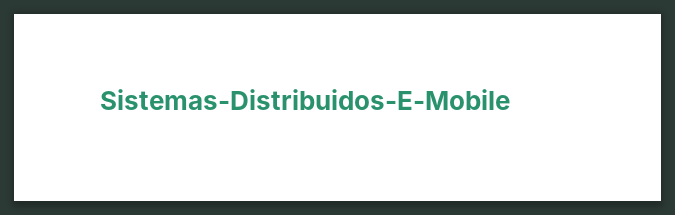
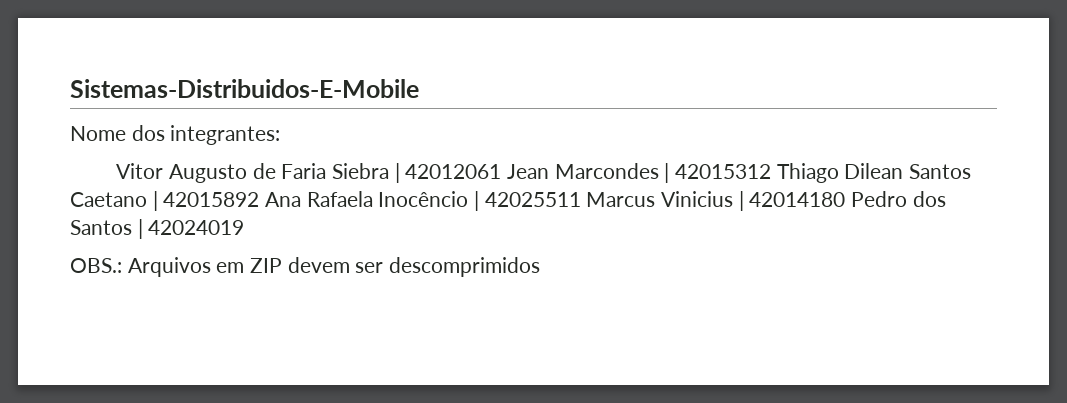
(510, 99) none -> [70,125,281,145] [116,163,972,183] [70,191,946,211] [70,219,245,239] [70,257,541,277] // Nome dos integrantes: // Vitor Augusto de Faria Siebra | 42012061 Jean Marcondes | 42015312 Thiago Dilean Santos Caetano | 42015892 Ana Rafaela Inocêncio | 42025511 Marcus Vinicius | 42014180 Pedro dos Santos | 42024019 // OBS.: Arquivos em ZIP devem ser descomprimidos

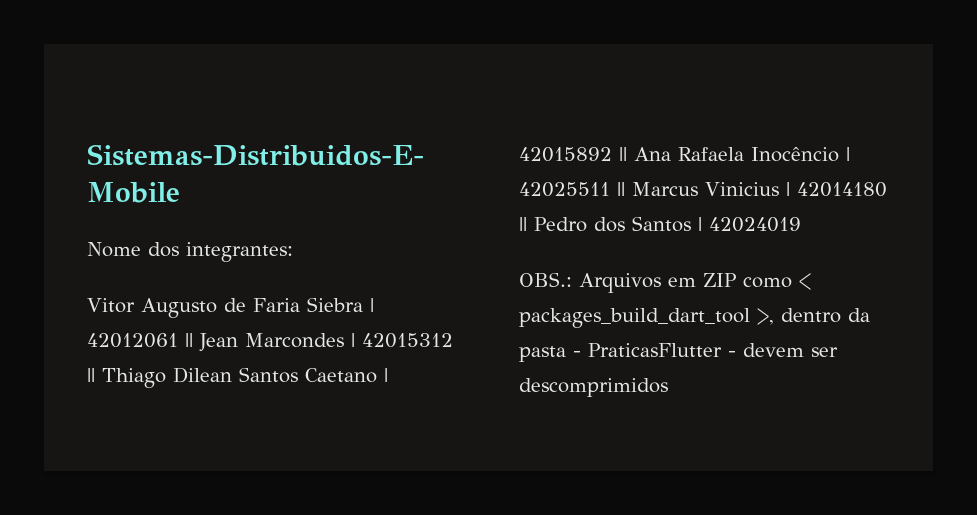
(502, 171) none -> [185,333,193,347] ||
(772, 171) none -> [87,368,95,382] ||
(260, 199) none -> [619,147,627,161] ||
(581, 199) none -> [617,182,625,196] ||
(846, 199) none -> [519,217,527,231] ||
(283, 265) none -> [743,273,811,290] [519,308,870,328] [519,343,736,362] como < packages_build_dart_tool >, dentro da pasta - PraticasFlutter -

